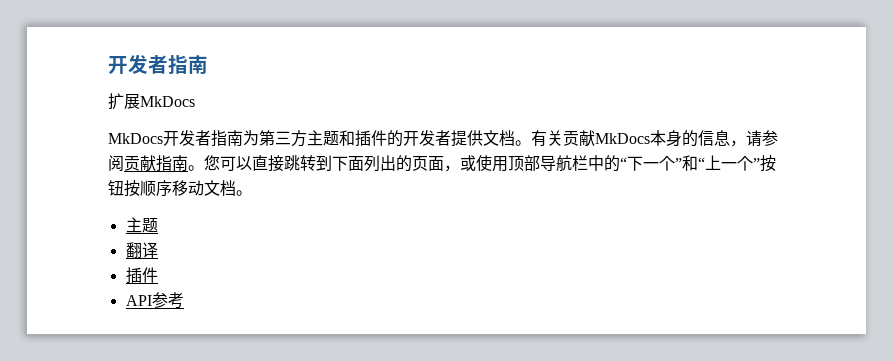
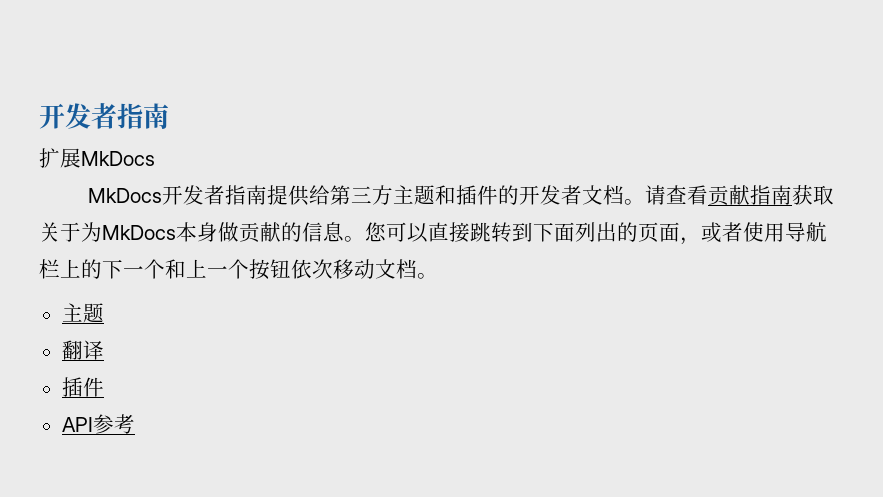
[243,130,259,146] 为 -> [266,185,330,206] 提供给
[451,130,778,147] [108,155,188,172] 提供文档。有关贡献MkDocs本身的信息，请参阅贡献指南 -> [581,185,834,206] [39,222,344,243] 文档。请查看贡献指南获取关于为MkDocs本身做贡献的信息
[476,155,776,172] [108,180,172,197] 使用顶部导航栏中的“下一个”和“上一个”按钮按顺序 -> [722,222,827,242] [39,259,333,280] 者使用导航栏上的下一个和上一个按钮依次

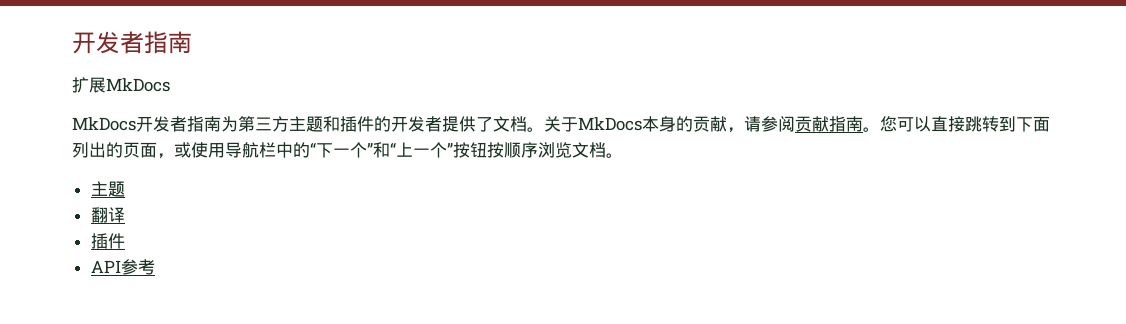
[266,185,330,206] 提供给 -> [221,116,238,132] 为
[581,185,834,206] [39,222,344,243] 文档。请查看贡献指南获取关于为MkDocs本身做贡献的信息 -> [442,116,863,133] 提供了文档。关于MkDocs本身的贡献，请参阅贡献指南
[722,222,743,242] 者 -> (191, 150) none
[60,259,375,280] 上的下一个和上一个按钮依次移动 -> [276,142,572,158] 中的“下一个”和“上一个”按钮按顺序浏览

